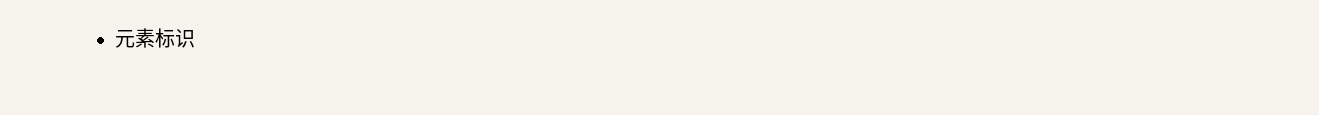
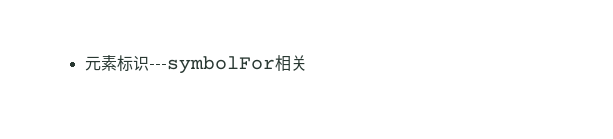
(195, 38) none -> [148,55,307,74] ---symbolFor相关

